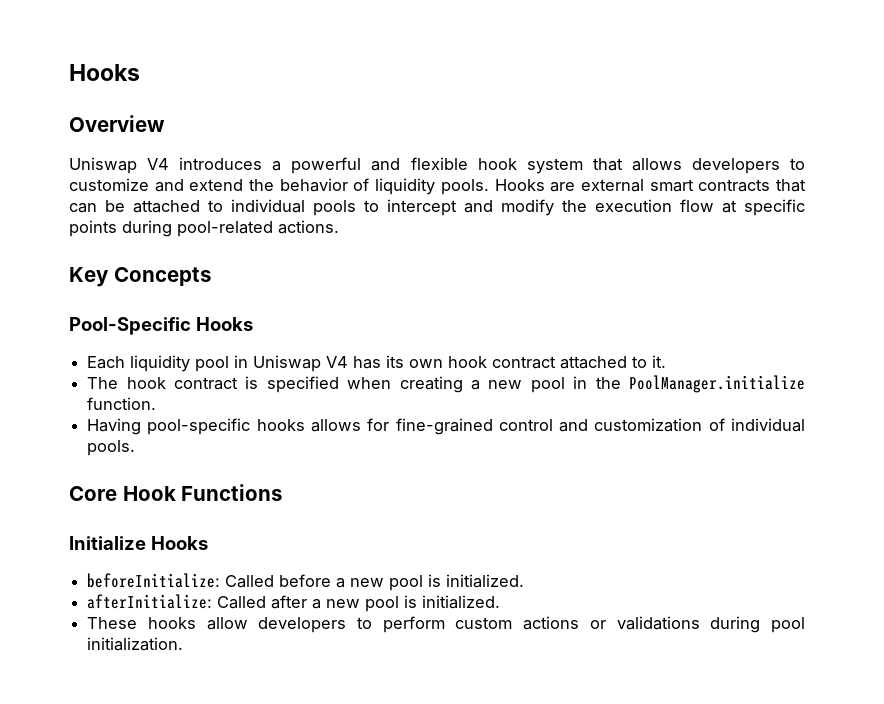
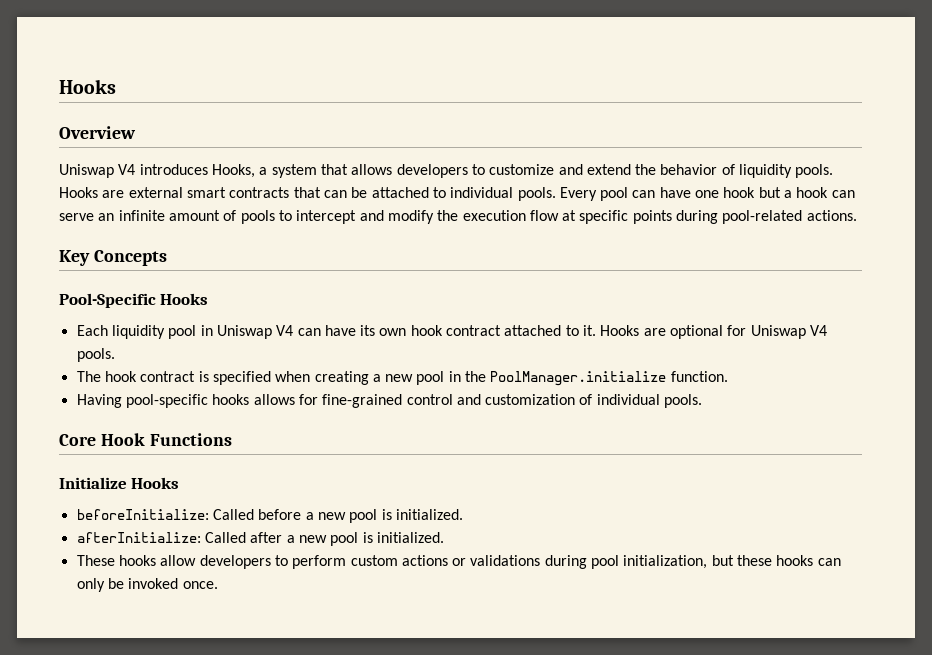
[272,157,517,174] a powerful and flexible hook -> [211,164,268,178] Hooks, a
(305, 206) none -> [517,187,855,201] [59,210,237,221] pools. Every pool can have one hook but a hook can serve an infinite amount of
[353,356,382,369] has -> [297,325,356,336] can have
(667, 361) none -> [600,325,828,339] [76,348,115,362] Hooks are optional for Uniswap V4 pools.
[87,637,184,651] initialization. -> [623,555,841,569] [76,578,218,592] initialization, but these hooks can only be invoked once.

